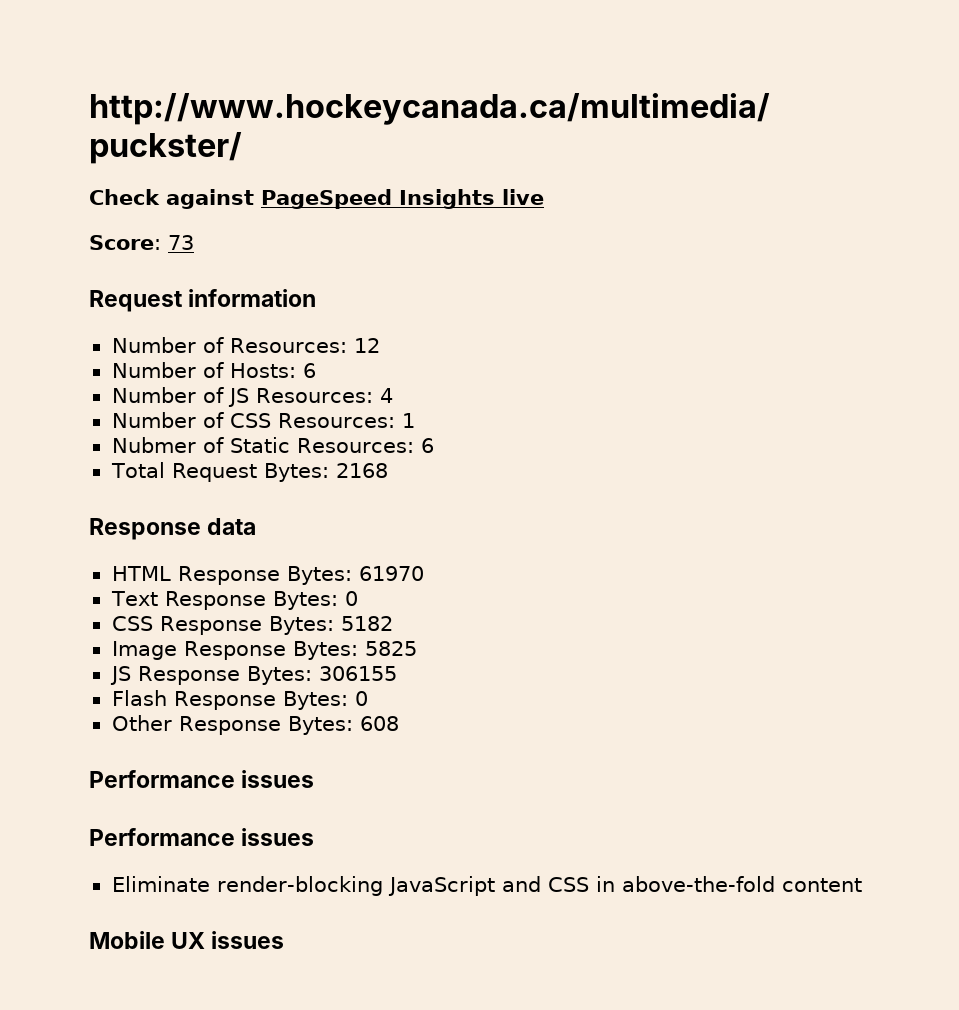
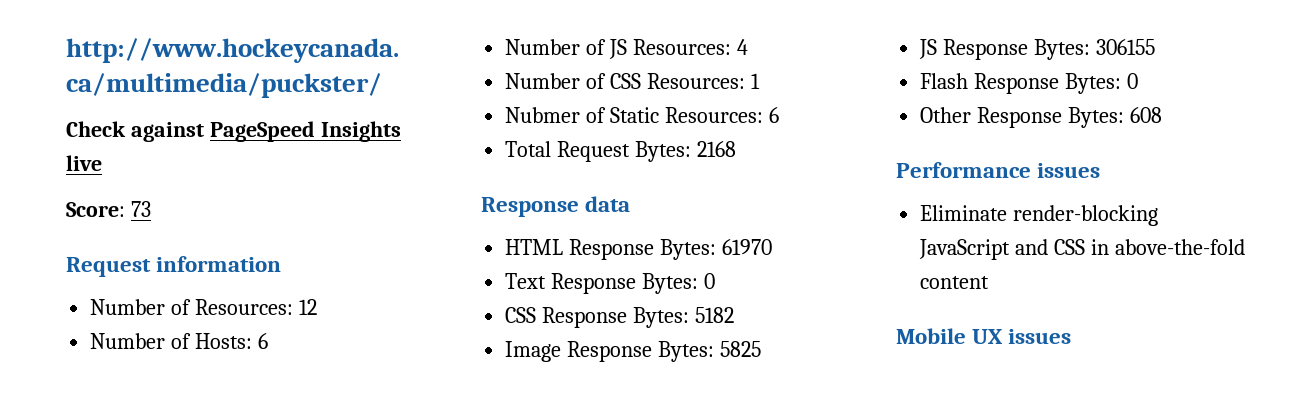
[89,828,315,846] // Performance issues -> (1101, 170) none

